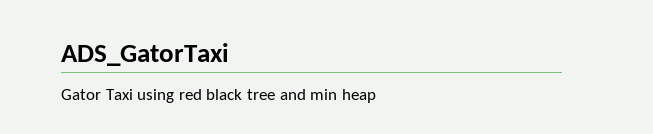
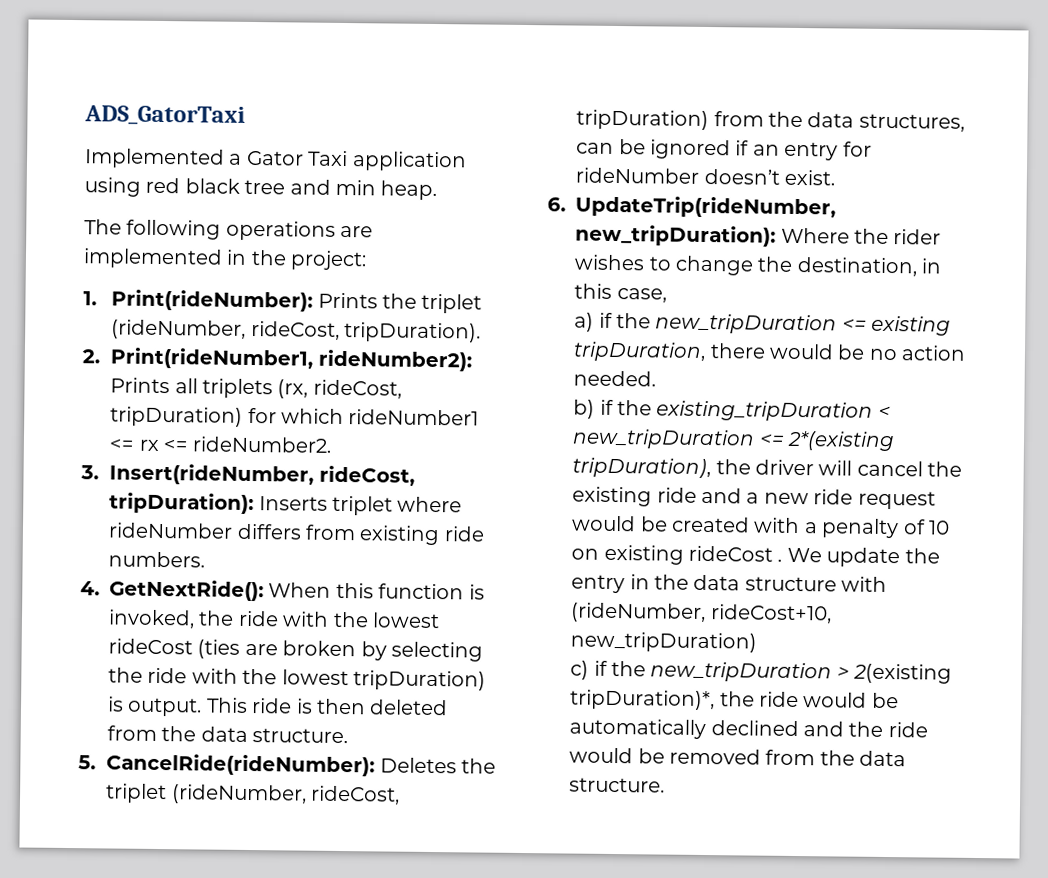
(229, 54) none -> [84,148,243,169] Implemented a
(133, 94) none -> [351,151,467,172] application
[341,89,376,103] heap -> [380,180,438,201] [84,219,374,241] [83,248,368,271] [83,289,483,314] [111,319,482,343] [82,347,472,372] [110,377,402,399] [110,406,480,427] [109,436,333,453] [80,463,415,486] [109,492,463,516] [108,522,485,546] [108,551,206,568] [80,579,485,602] [108,609,440,629] [108,638,483,662] [108,667,486,691] [107,696,449,717] [107,725,349,744] [78,753,497,777] [105,783,401,805] [576,109,965,132] [576,139,872,161] [575,167,836,186] [547,195,837,219] [575,224,942,247] [574,254,943,277] [574,283,667,303] [574,312,952,336] [573,341,967,362] [573,370,657,387] [573,399,891,422] [572,428,896,452] [572,457,963,479] [572,486,936,510] [571,515,951,539] [571,544,940,568] [571,574,888,594] [570,602,832,624] [570,631,758,653] [570,660,953,684] [570,689,899,711] [569,718,928,740] [569,747,907,767] [569,777,666,793] heap. // The following operations are implemented in the project: // 1. Print(rideNumber): Prints the triplet (rideNumber, rideCost, tripDuration). // 2. Print(rideNumber1, rideNumber2): Prints all triplets (rx, rideCost, tripDuration) for which rideNumber1 <= rx <= rideNumber2. // 3. Insert(rideNumber, rideCost, tripDuration): Inserts triplet where rideNumber differs from existing ride numbers. // 4. GetNextRide(): When this function is invoked, the ride with the lowest rideCost (ties are broken by selecting the ride with the lowest tripDuration) is output. This ride is then deleted from the data structure. // 5. CancelRide(rideNumber): Deletes the triplet (rideNumber, rideCost, tripDuration) from the data structures, can be ignored if an entry for rideNumber doesn’t exist. // 6. UpdateTrip(rideNumber, new_tripDuration): Where the rider wishes to change the destination, in this case, // a) if the new_tripDuration <= existing tripDuration, there would be no action needed. // b) if the existing_tripDuration < new_tripDuration <= 2*(existing tripDuration), the driver will cancel the existing ride and a new ride request would be created with a penalty of 10 on existing rideCost . We update the entry in the data structure with (rideNumber, rideCost+10, new_tripDuration) // c) if the new_tripDuration > 2(existing tripDuration)*, the ride would be automatically declined and the ride would be removed from the data structure.

